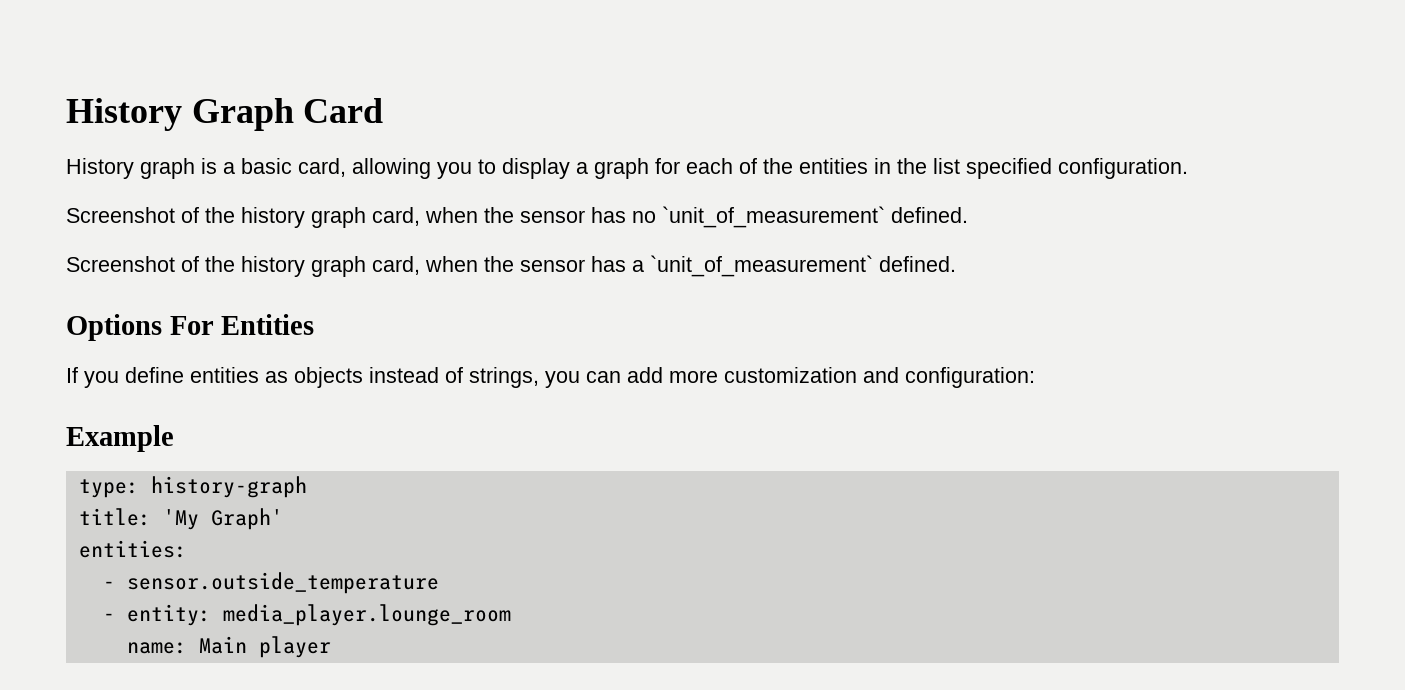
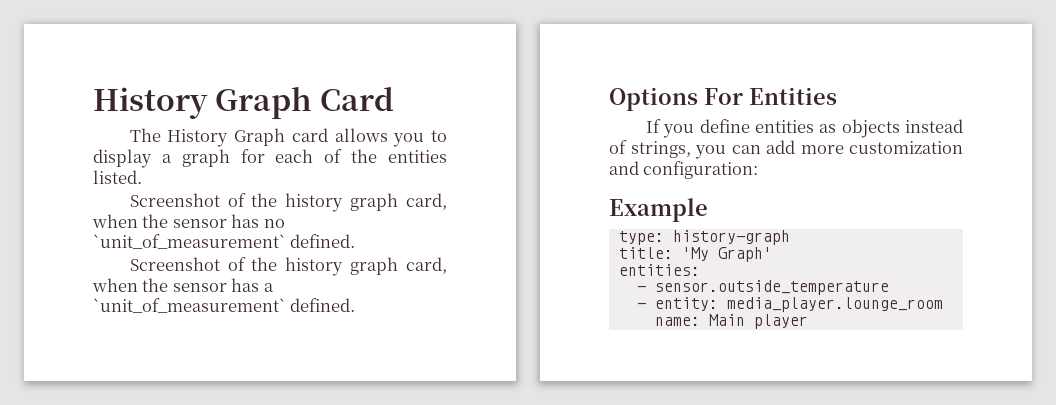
[66,158,431,179] History graph is a basic card, allowing -> [129,128,388,147] The History Graph card allows
[874,158,1188,179] in the list specified configuration. -> [93,170,142,184] listed.

